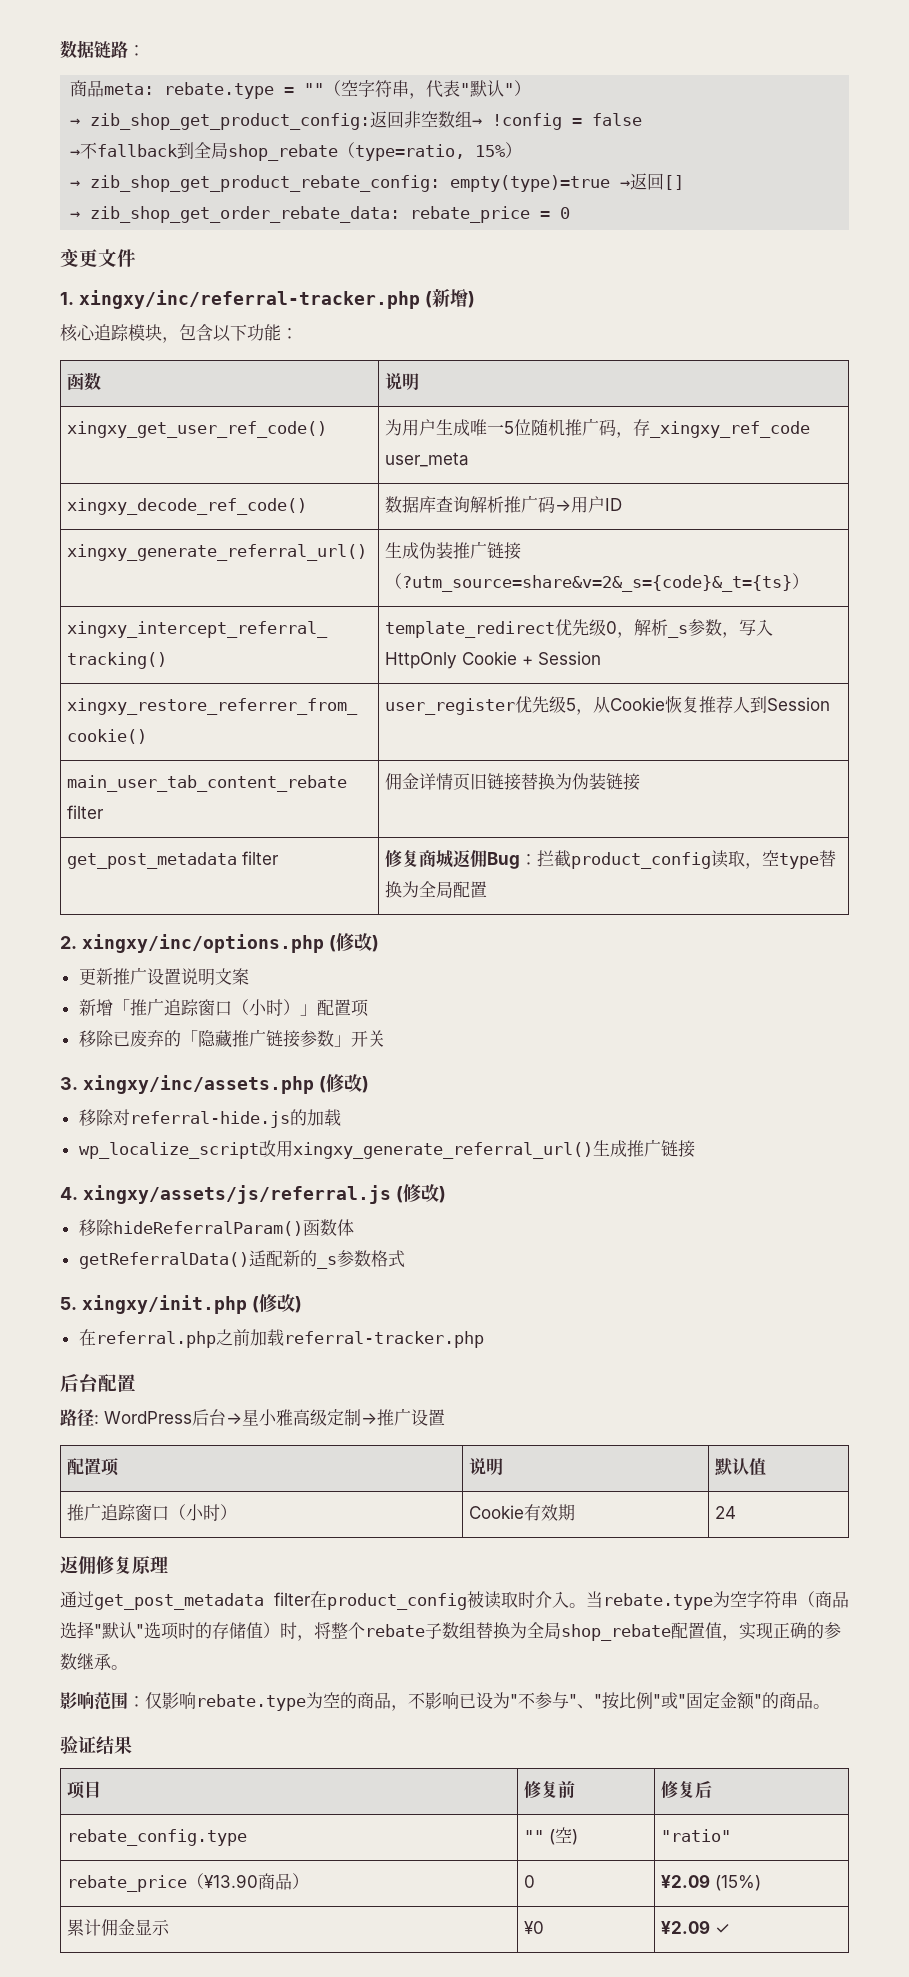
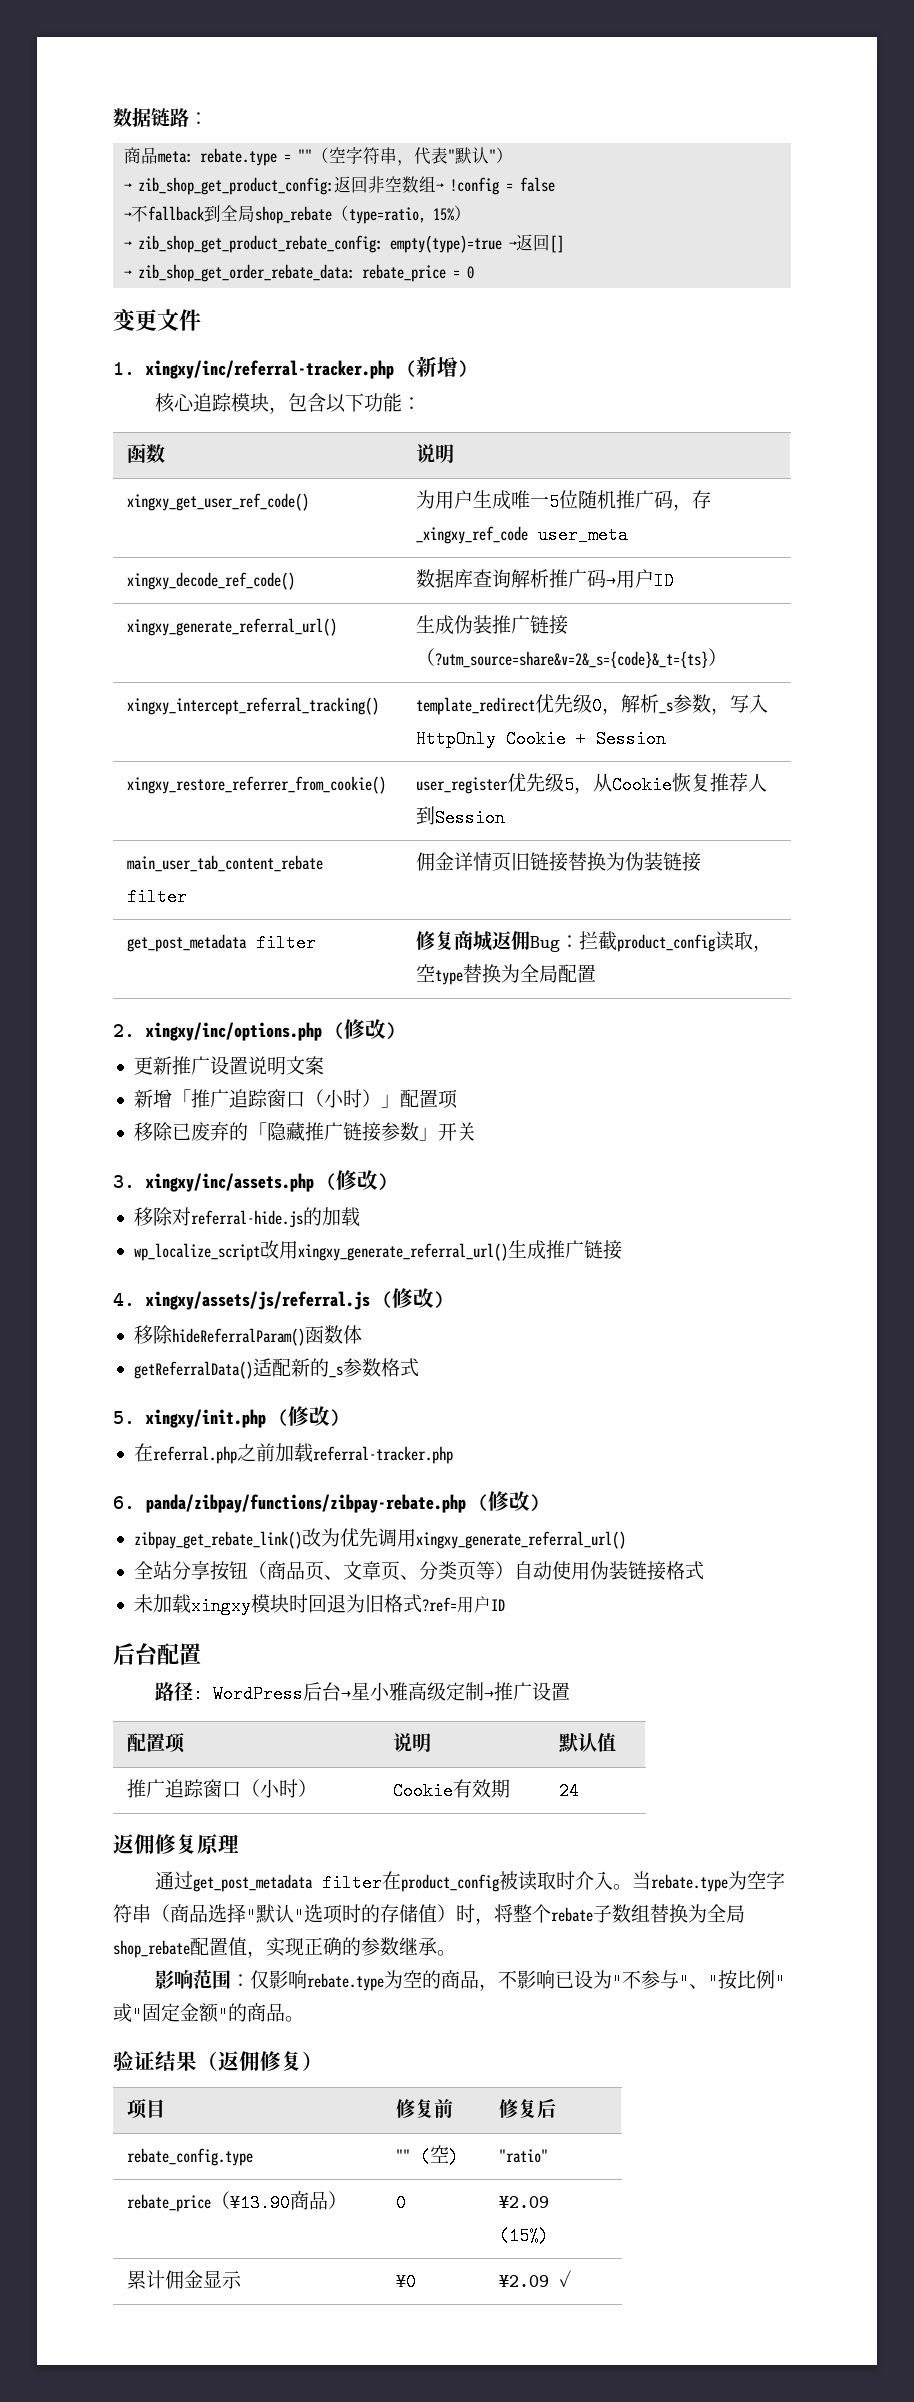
(484, 1339) none -> [113,1491,541,1513] [133,1528,626,1549] [133,1561,704,1581] [133,1594,505,1615] // 6. panda/zibpay/functions/zibpay-rebate.php (修改) // zibpay_get_rebate_link()改为优先调用xingxy_generate_referral_url() // 全站分享按钮（商品页、文章页、分类页等）自动使用伪装链接格式 // 未加载xingxy模块时回退为旧格式?ref=用户ID
(132, 1745) none -> [197,2051,323,2071] （返佣修复）

